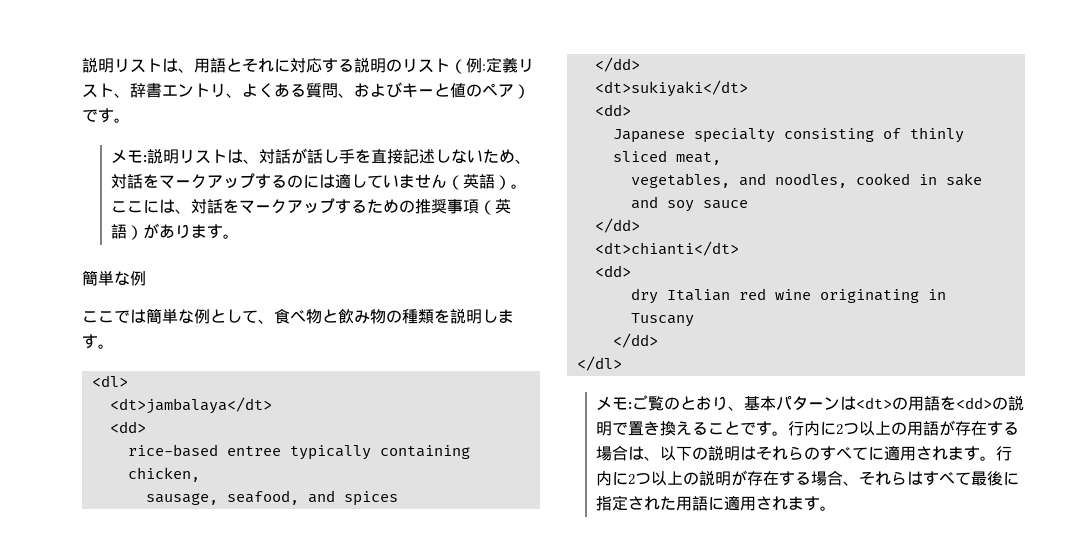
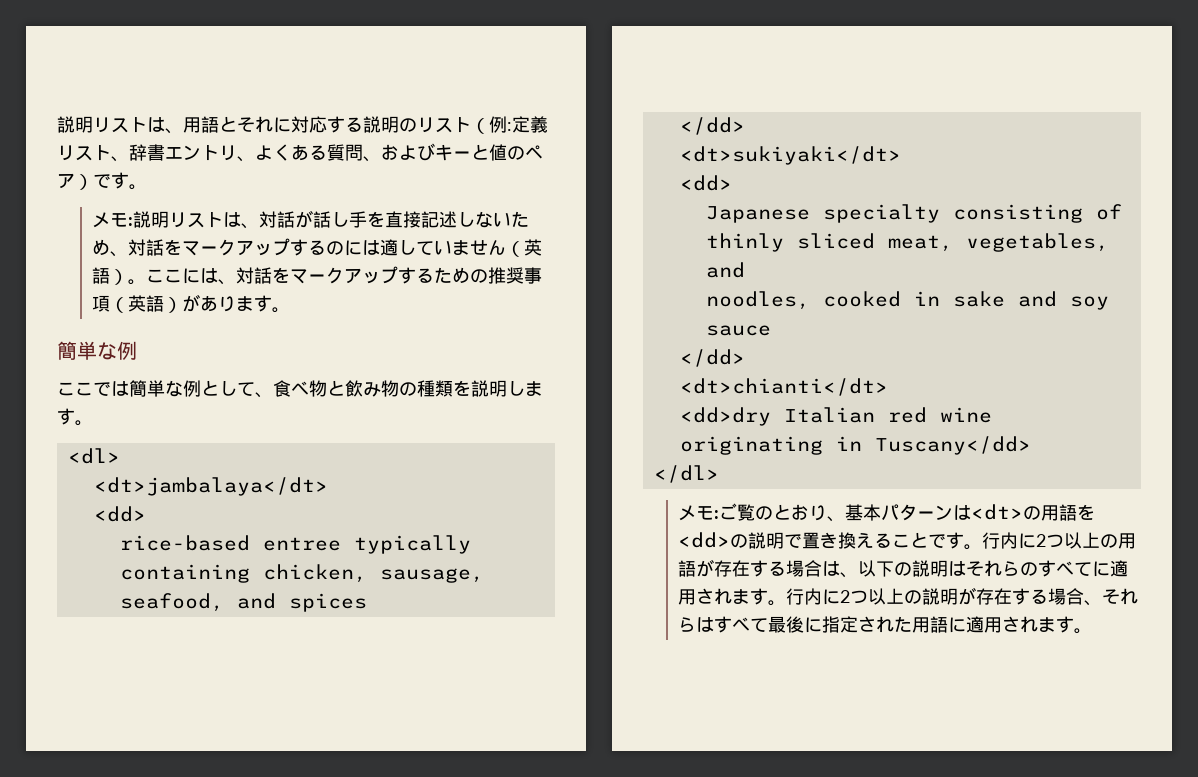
(200, 474) // -> (367, 573) none
(721, 158) // -> (953, 243) none
(766, 179) none -> (745, 270) //
[594,265,631,277] [630,288,658,304] <dd> // dry -> [679,407,771,426] <dd>dry
[630,313,694,327] [612,333,658,348] Tuscany // </dd> -> [874,436,1031,455] Tuscany</dd>

